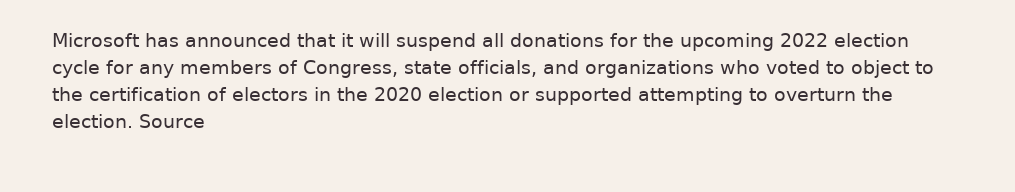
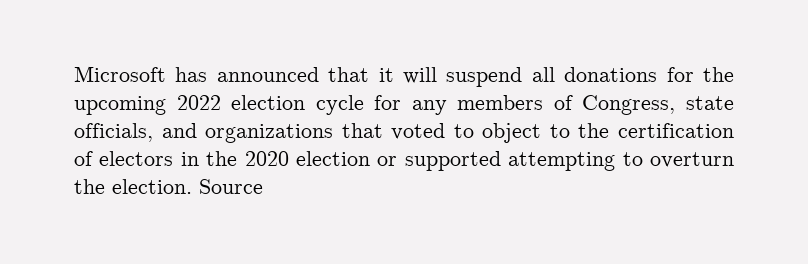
[720,60,760,74] who -> [341,123,383,138] that

